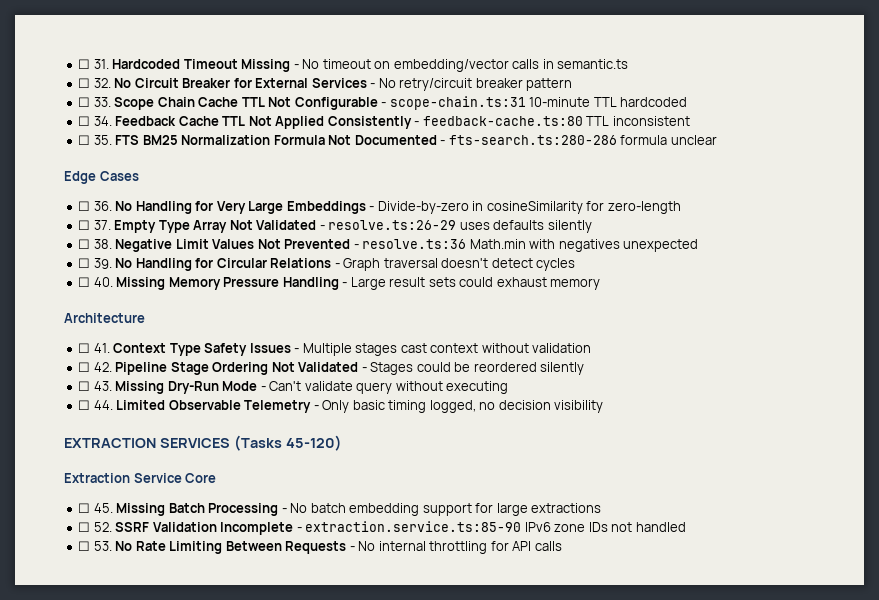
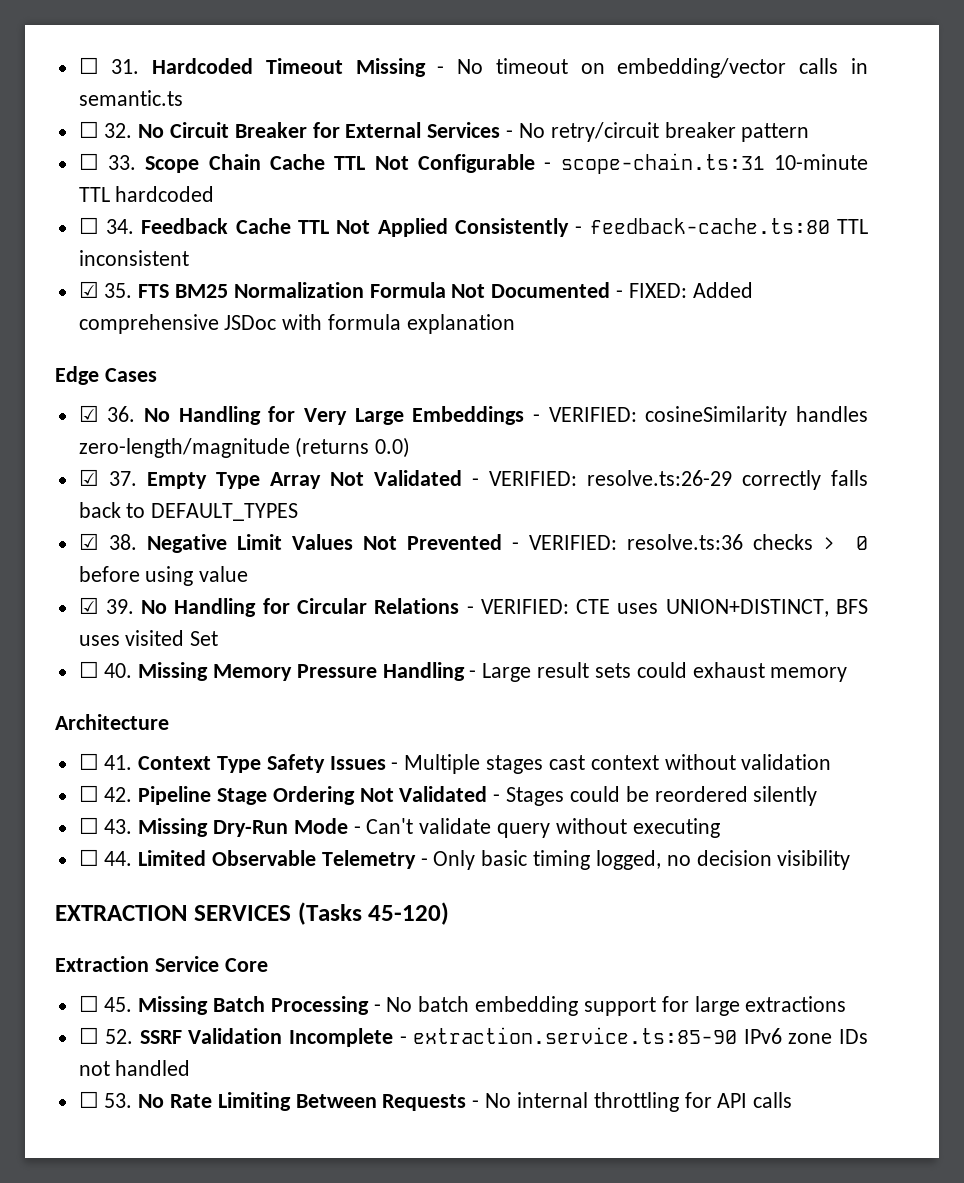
[78,135,91,145] ☐ -> [78,281,99,298] ☑
[448,135,717,145] fts-search.ts:280-286 formula unclear -> [628,282,753,298] [78,314,515,334] FIXED: Added comprehensive JSDoc with formula explanation
[78,201,91,211] ☐ -> [78,405,99,422] ☑
[377,201,681,214] [78,220,91,230] Divide-by-zero in cosineSimilarity for zero-length // ☐ -> [548,406,868,426] [78,437,411,458] [78,469,99,486] VERIFIED: cosineSimilarity handles zero-length/magnitude (returns 0.0) // ☑
[328,220,592,233] [78,239,91,249] resolve.ts:26-29 uses defaults silently // ☐ -> [488,470,868,490] [78,502,299,521] [78,533,99,550] VERIFIED: resolve.ts:26-29 correctly falls back to DEFAULT_TYPES // ☑
[362,239,699,252] [78,258,91,268] resolve.ts:36 Math.min with negatives unexpected // ☐ -> [529,534,868,550] [78,566,249,586] [78,597,99,614] VERIFIED: resolve.ts:36 checks > 0 before using value // ☑
[343,258,576,271] Graph traversal doesn't detect cycles -> [480,599,868,617] [78,630,219,646] VERIFIED: CTE uses UNION+DISTINCT, BFS uses visited Set

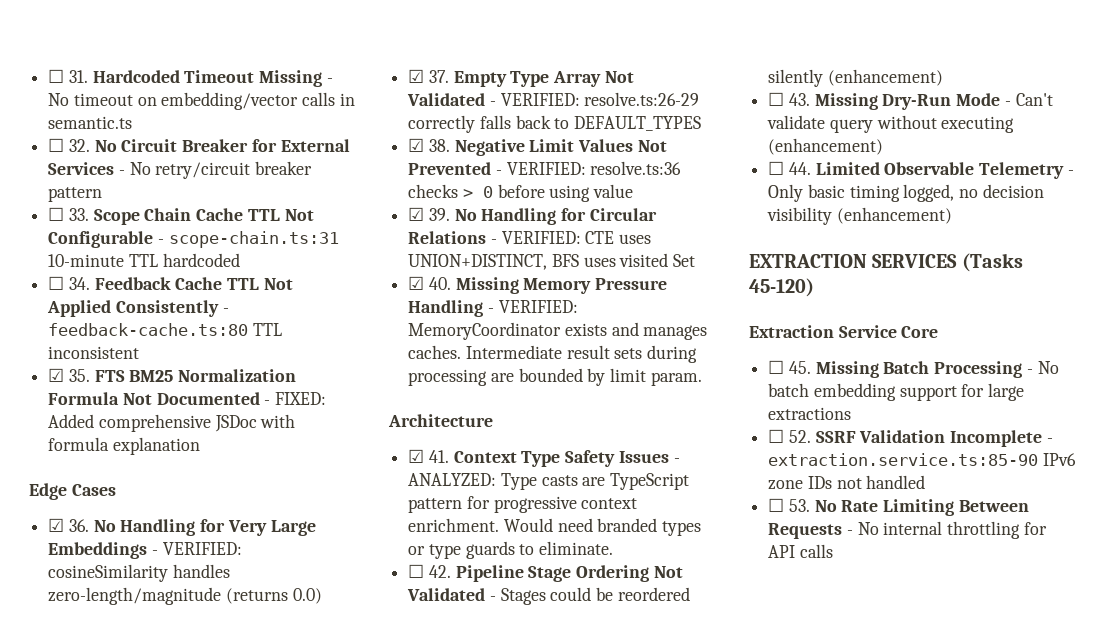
[78,661,99,678] ☐ -> [408,276,425,290] ☑
[482,662,848,682] Large result sets could exhaust memory -> [498,300,578,313] [408,322,708,340] [408,345,698,363] [408,368,702,386] VERIFIED: MemoryCoordinator exists and manages caches. Intermediate result sets during processing are bounded by limit param.
[78,753,99,770] ☐ -> [408,449,425,463] ☑
[404,754,832,774] Multiple stages cast context without validation -> [408,473,690,490] [408,496,638,513] [408,518,702,536] [408,541,614,559] ANALYZED: Type casts are TypeScript pattern for progressive context enrichment. Would need branded types or type guards to eliminate.
(818, 796) none -> [827,69,943,86] (enhancement)
(720, 828) none -> [768,138,884,155] (enhancement)
(851, 860) none -> [836,207,952,224] (enhancement)

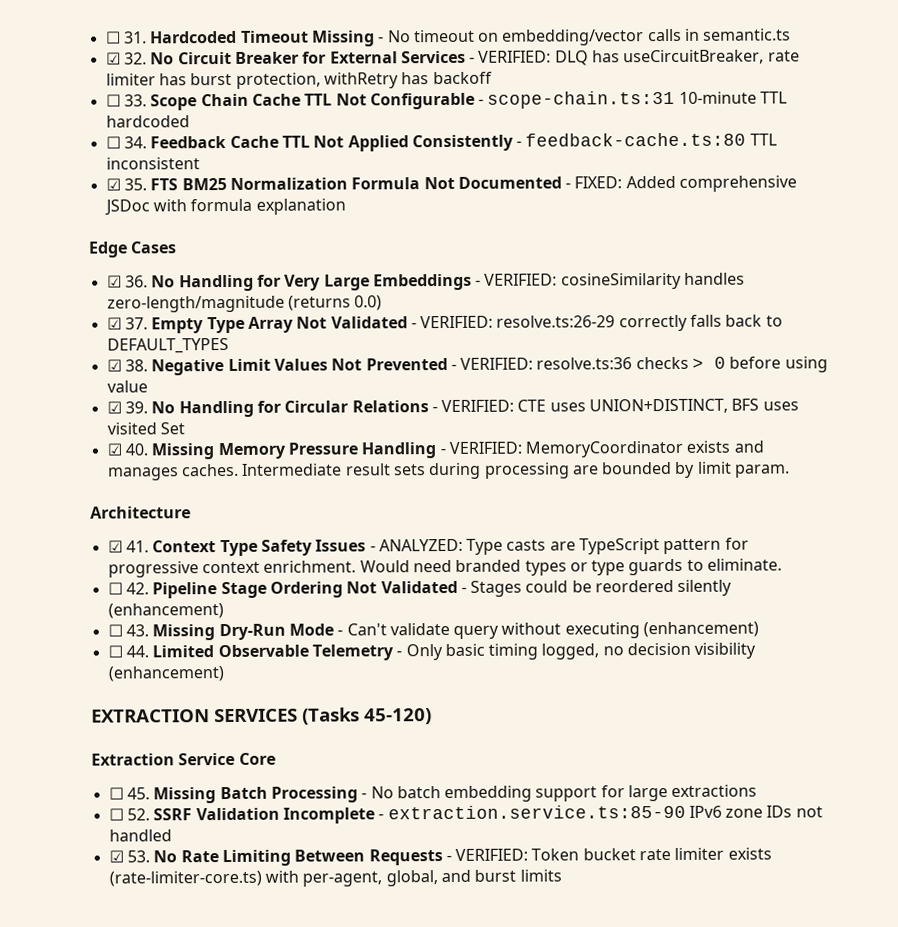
[48,138,65,152] ☐ -> [105,52,121,65] ☑
[129,161,313,179] [48,187,103,202] No retry/circuit breaker pattern -> [478,49,800,66] [105,71,493,89] VERIFIED: DLQ has useCircuitBreaker, rate limiter has burst protection, withRetry has backoff
[768,498,785,512] ☐ -> [108,850,124,863] ☑
[857,521,1047,539] [768,544,833,558] No internal throttling for API calls -> [455,847,772,861] [108,869,562,887] VERIFIED: Token bucket rate limiter exists (rate-limiter-core.ts) with per-agent, global, and burst limits

